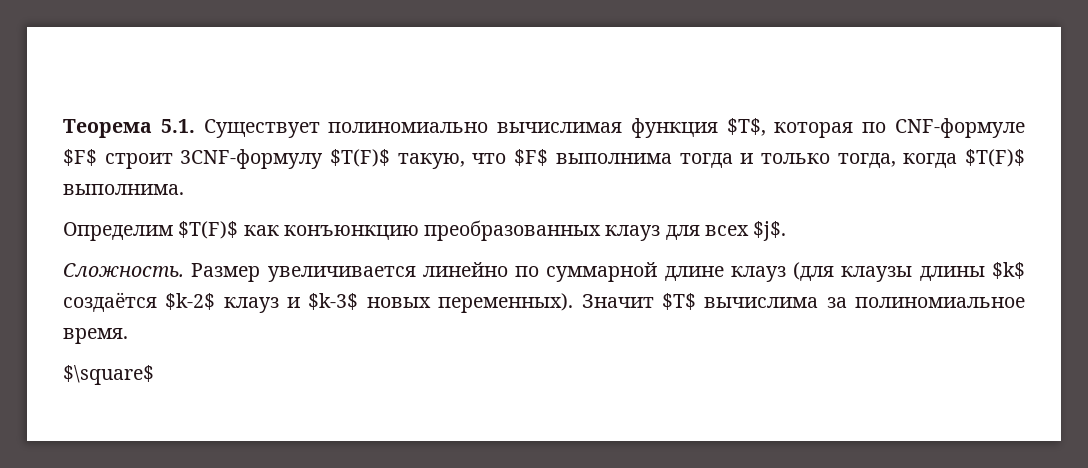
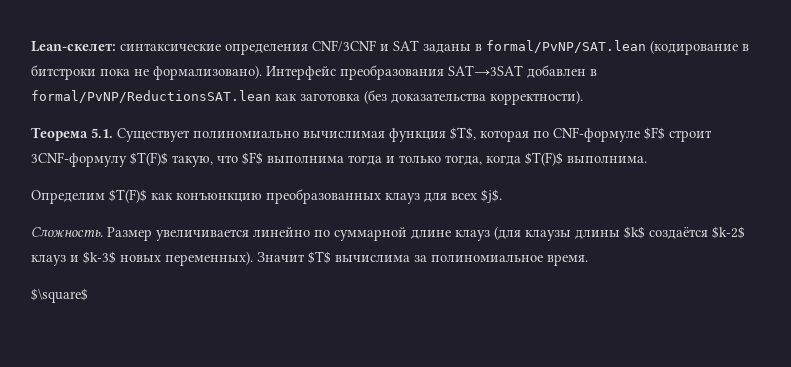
(63, 128) none -> [31,40,749,55] [31,65,597,80] [31,90,583,105] Lean‑скелет: синтаксические определения CNF/3CNF и SAT заданы в formal/PvNP/SAT.lean (кодирование в битстроки пока не формализовано). Интерфейс преобразования SAT→3SAT добавлен в formal/PvNP/ReductionsSAT.lean как заготовка (без доказательства корректности). //

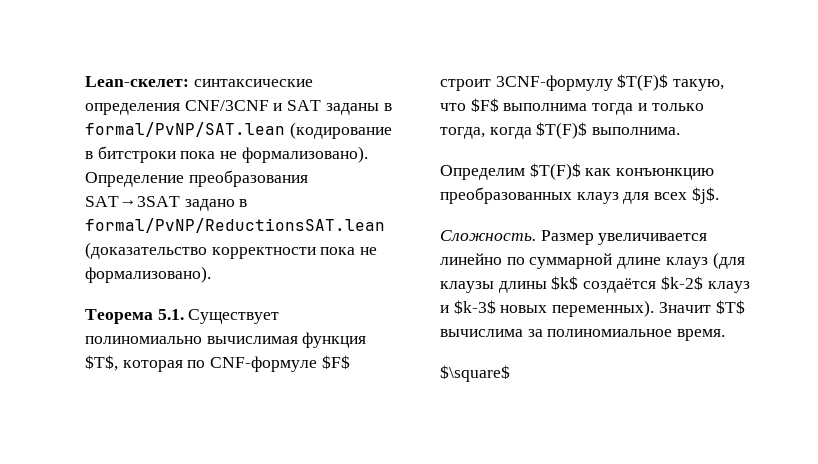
[266,66,336,80] Интерфейс -> [85,172,184,187] Определение
[527,65,586,78] добавлен -> [184,199,235,211] задано
[275,90,583,105] как заготовка (без доказательства корректности). -> [85,242,378,259] [85,266,211,283] (доказательство корректности пока не формализовано).

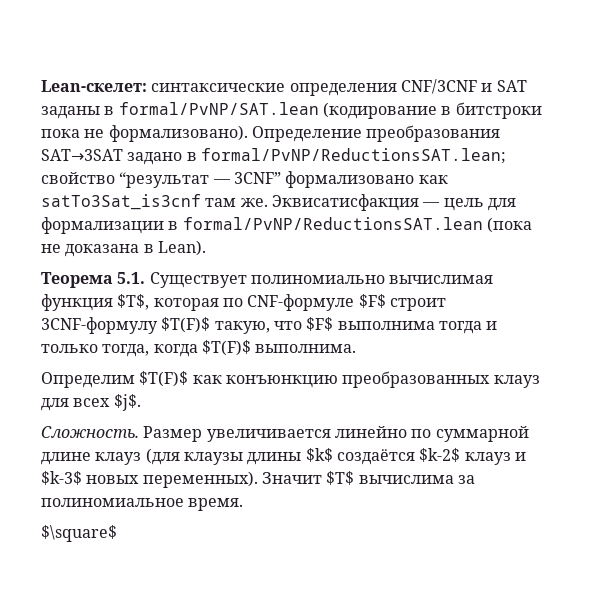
[85,218,385,233] [85,242,378,259] [85,266,211,283] formal/PvNP/ReductionsSAT.lean (доказательство корректности пока не формализовано). -> [200,148,506,164] [41,171,448,188] [41,194,516,211] [41,217,532,234] [41,240,206,257] formal/PvNP/ReductionsSAT.lean; свойство “результат — 3CNF” формализовано как satTo3Sat_is3cnf там же. Эквисатисфакция — цель для формализации в formal/PvNP/ReductionsSAT.lean (пока не доказана в Lean).

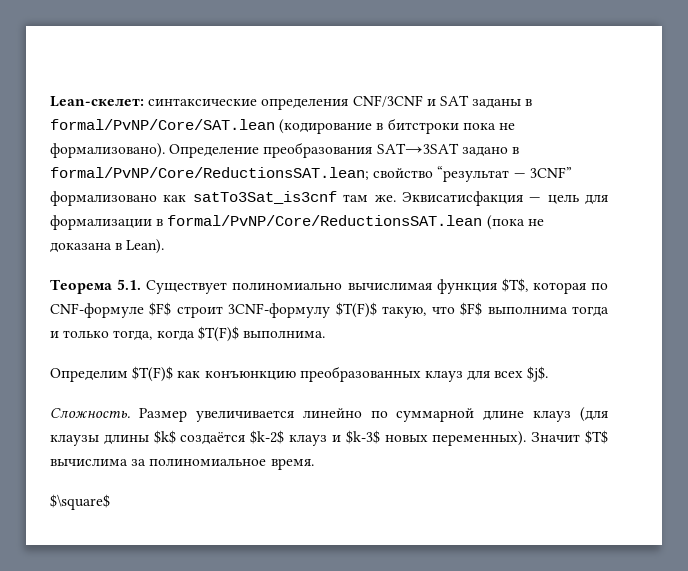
[118,102,319,115] formal/PvNP/SAT.lean -> [50,119,275,130] formal/PvNP/Core/SAT.lean
[200,148,506,164] formal/PvNP/ReductionsSAT.lean; -> [50,167,369,180] formal/PvNP/Core/ReductionsSAT.lean;
[182,217,483,230] formal/PvNP/ReductionsSAT.lean -> [167,215,483,226] formal/PvNP/Core/ReductionsSAT.lean

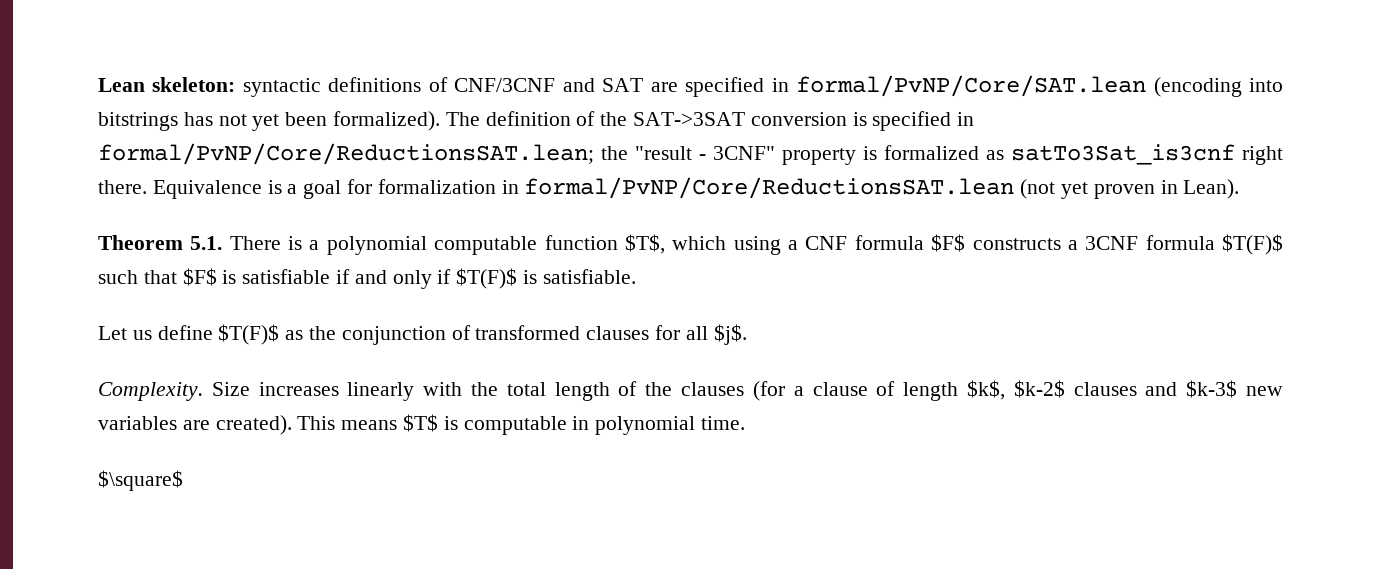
[50,95,533,110] [50,118,515,134] [50,142,519,158] [50,166,572,182] [50,191,608,206] [50,215,544,230] [50,239,165,254] [50,278,608,294] [50,302,610,318] [50,326,325,342] [50,366,549,382] [50,407,608,422] [50,430,609,446] [50,458,314,470] Lean‑скелет: синтаксические определения CNF/3CNF и SAT заданы в formal/PvNP/Core/SAT.lean (кодирование в битстроки пока не формализовано). Определение преобразования SAT→3SAT задано в formal/PvNP/Core/ReductionsSAT.lean; свойство “результат — 3CNF” формализовано как satTo3Sat_is3cnf там же. Эквисатисфакция — цель для формализации в formal/PvNP/Core/ReductionsSAT.lean (пока не доказана в Lean). // Теорема 5.1. Существует полиномиально вычислимая функция $T$, которая по CNF‑формуле $F$ строит 3CNF‑формулу $T(F)$ такую, что $F$ выполнима тогда и только тогда, когда $T(F)$ выполнима. // Определим $T(F)$ как конъюнкцию преобразованных клауз для всех $j$. // Сложность. Размер увеличивается линейно по суммарной длине клауз (для клаузы длины $k$ создаётся $k-2$ клауз и $k-3$ новых переменных). Значит $T$ вычислима за полиномиальное время. -> [98,75,1283,97] [98,111,975,131] [98,143,1283,165] [98,177,1240,199] [98,234,1283,255] [98,268,636,289] [98,324,747,345] [98,380,1284,401] [98,414,746,435] Lean skeleton: syntactic definitions of CNF/3CNF and SAT are specified in formal/PvNP/Core/SAT.lean (encoding into bitstrings has not yet been formalized). The definition of the SAT->3SAT conversion is specified in formal/PvNP/Core/ReductionsSAT.lean; the "result - 3CNF" property is formalized as satTo3Sat_is3cnf right there. Equivalence is a goal for formalization in formal/PvNP/Core/ReductionsSAT.lean (not yet proven in Lean). // Theorem 5.1. There is a polynomial computable function $T$, which using a CNF formula $F$ constructs a 3CNF formula $T(F)$ such that $F$ is satisfiable if and only if $T(F)$ is satisfiable. // Let us define $T(F)$ as the conjunction of transformed clauses for all $j$. // Complexity. Size increases linearly with the total length of the clauses (for a clause of length $k$, $k-2$ clauses and $k-3$ new variables are created). This means $T$ is computable in polynomial time.

